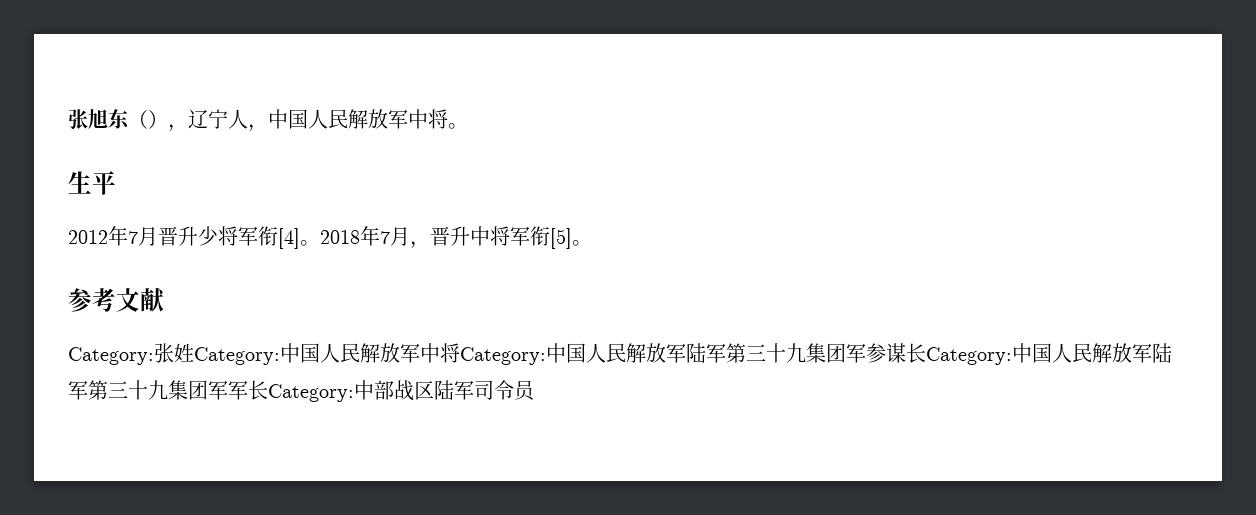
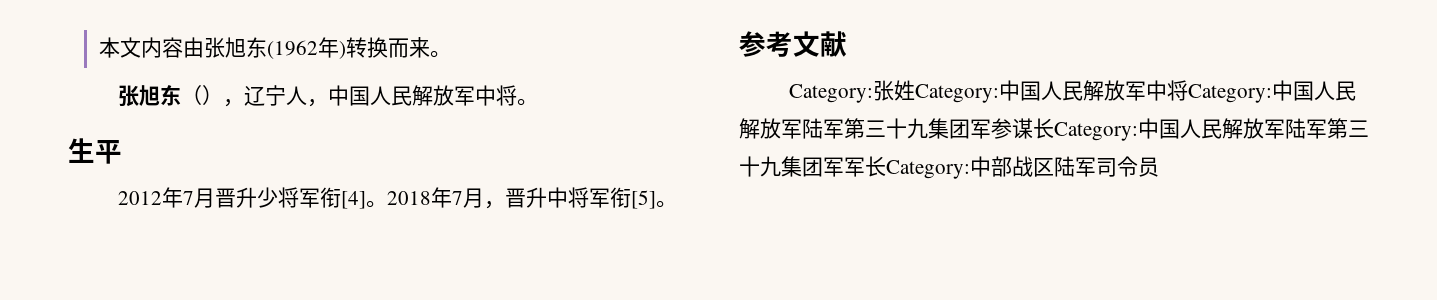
(68, 119) none -> [98,37,451,59] 本文内容由张旭东(1962年)转换而来。 //

